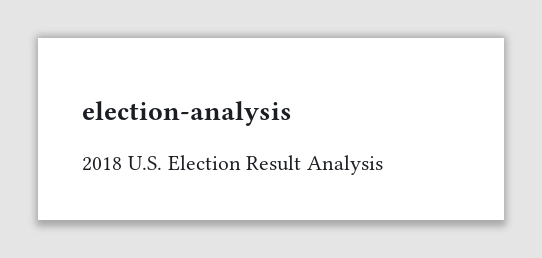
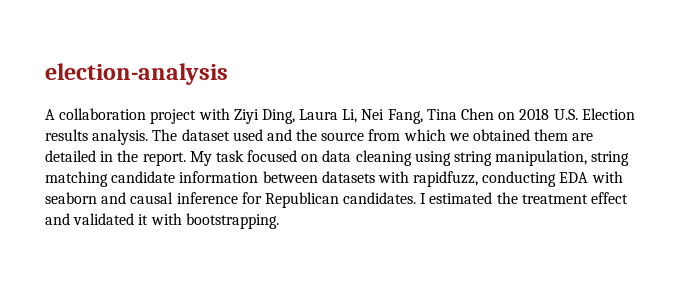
[82,155,384,175] 2018 U.S. Election Result Analysis -> [45,108,635,124] [45,129,594,145] [45,150,630,166] [45,171,623,187] [45,192,629,208] [45,213,279,229] A collaboration project with Ziyi Ding, Laura Li, Nei Fang, Tina Chen on 2018 U.S. Election results analysis. The dataset used and the source from which we obtained them are detailed in the report. My task focused on data cleaning using string manipulation, string matching candidate information between datasets with rapidfuzz, conducting EDA with seaborn and causal inference for Republican candidates. I estimated the treatment effect and validated it with bootstrapping.

